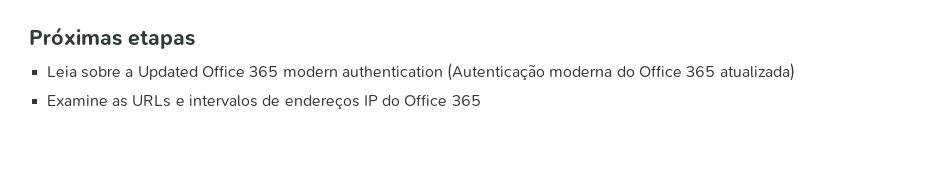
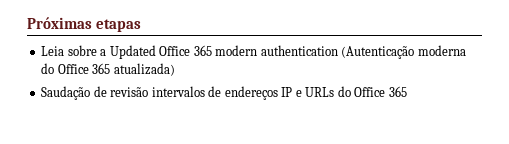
[46,95,185,107] Examine as URLs e -> [41,86,149,100] Saudação de revisão
(378, 100) none -> [295,87,335,97] e URLs

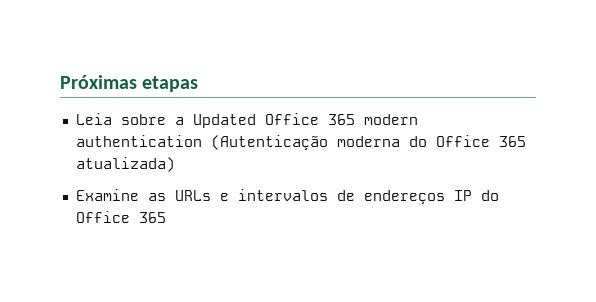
[41,86,149,100] Saudação de revisão -> [75,189,229,201] Examine as URLs e
[295,87,335,97] e URLs -> (472, 195) none

